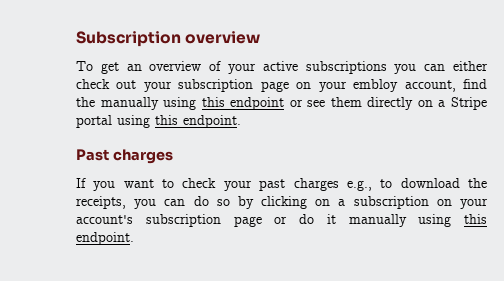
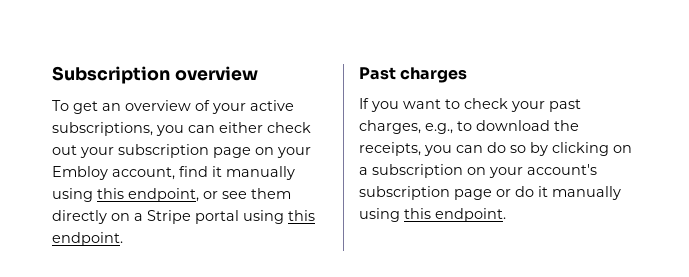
[305,61,387,74] subscriptions -> [52,122,153,136] subscriptions,
[353,79,399,92] embloy -> [52,166,108,180] Embloy
[76,97,285,110] the manually using this endpoint -> [212,166,295,180] [52,188,199,202] it manually using this endpoint,
[293,178,339,191] charges -> [359,120,421,134] charges,

